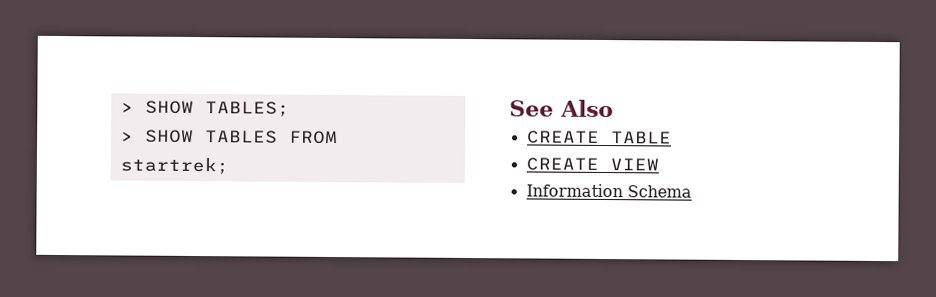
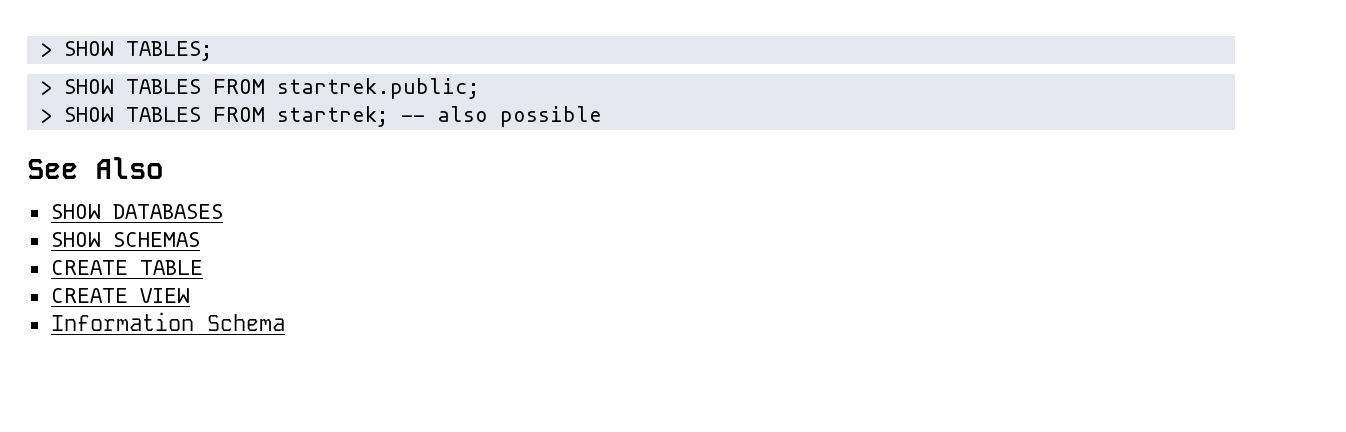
(290, 109) none -> [39,78,480,99] // > SHOW TABLES FROM startrek.public;
(229, 165) none -> [400,106,602,127] -- also possible
(614, 108) none -> [50,204,223,219] [50,232,200,247] // SHOW DATABASES // SHOW SCHEMAS

